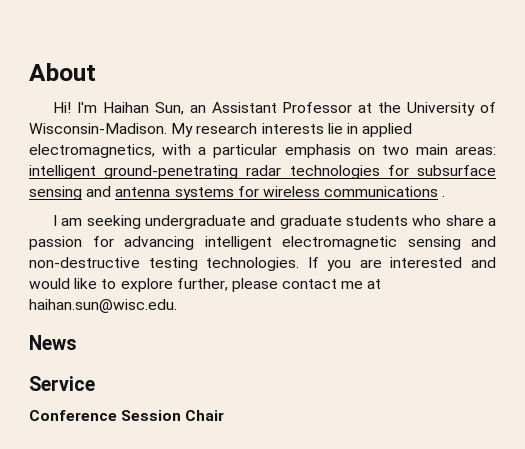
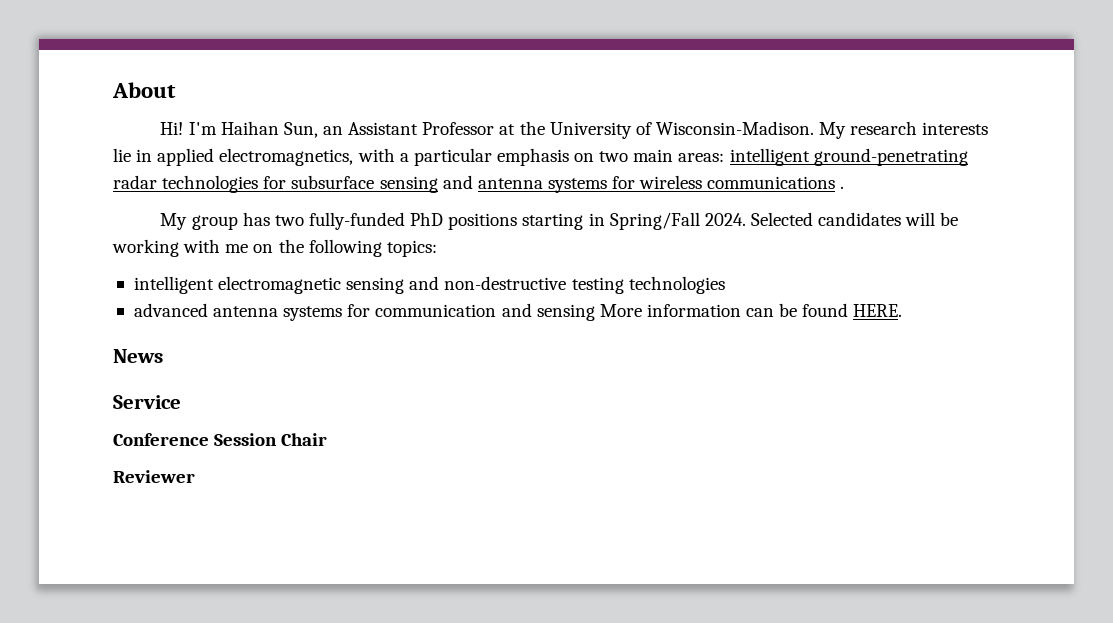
[53,215,496,229] [29,236,194,250] I am seeking undergraduate and graduate students who share a passion for advancing -> [160,212,959,230] [112,239,437,257] My group has two fully-funded PhD positions starting in Spring/Fall 2024. Selected candidates will be working with me on the following topics: //
[206,257,496,271] [29,278,382,292] [29,299,177,313] technologies. If you are interested and would like to explore further, please contact me at haihan.sun@wisc.edu. -> [628,276,725,294] [133,303,903,321] technologies // advanced antenna systems for communication and sensing More information can be found HERE.
(225, 415) none -> [113,470,195,483] // Reviewer

